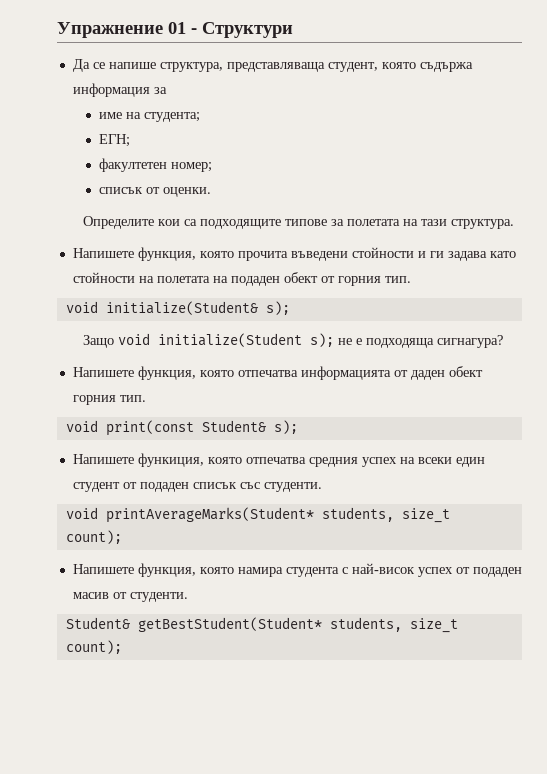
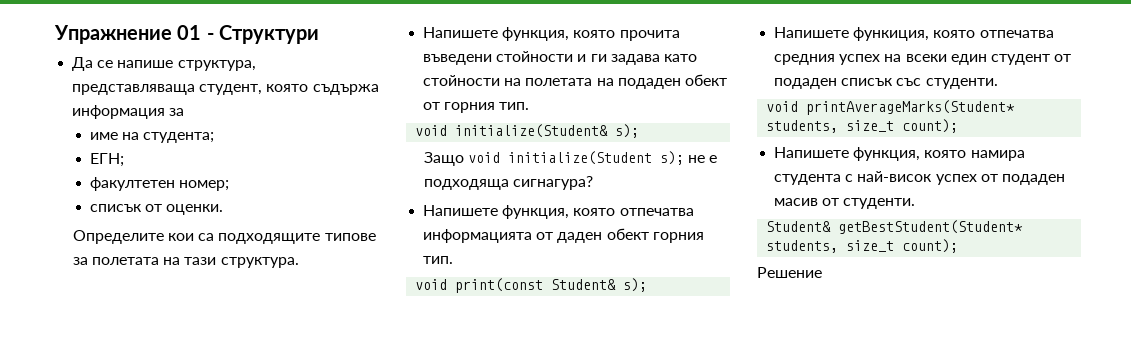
(122, 647) none -> [757,267,822,278] // Решение

